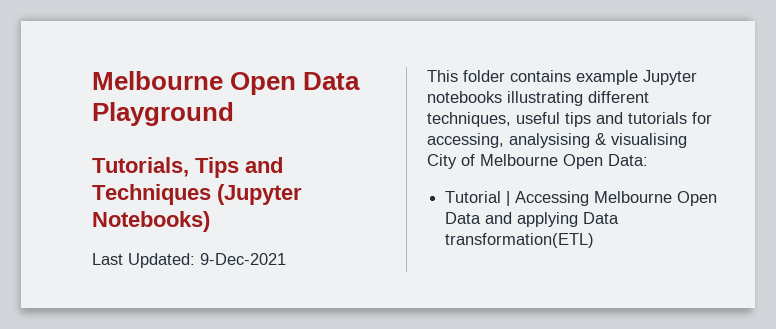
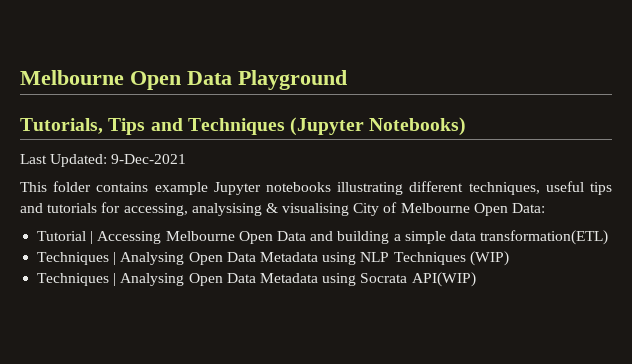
[517,212,620,227] [445,233,595,248] applying Data transformation(ETL) -> [337,230,609,245] [37,251,509,266] [37,272,476,287] building a simple data transformation(ETL) // Techniques | Analysing Open Data Metadata using NLP Techniques (WIP) // Techniques | Analysing Open Data Metadata using Socrata API(WIP)

